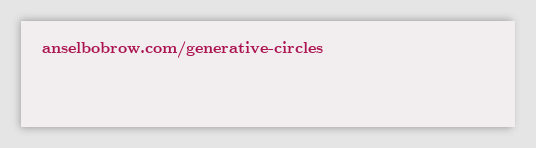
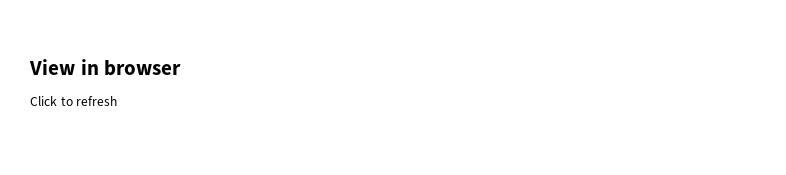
[42,41,323,59] anselbobrow.com/generative-circles -> [29,59,182,76] [30,96,118,106] View in browser // Click to refresh

